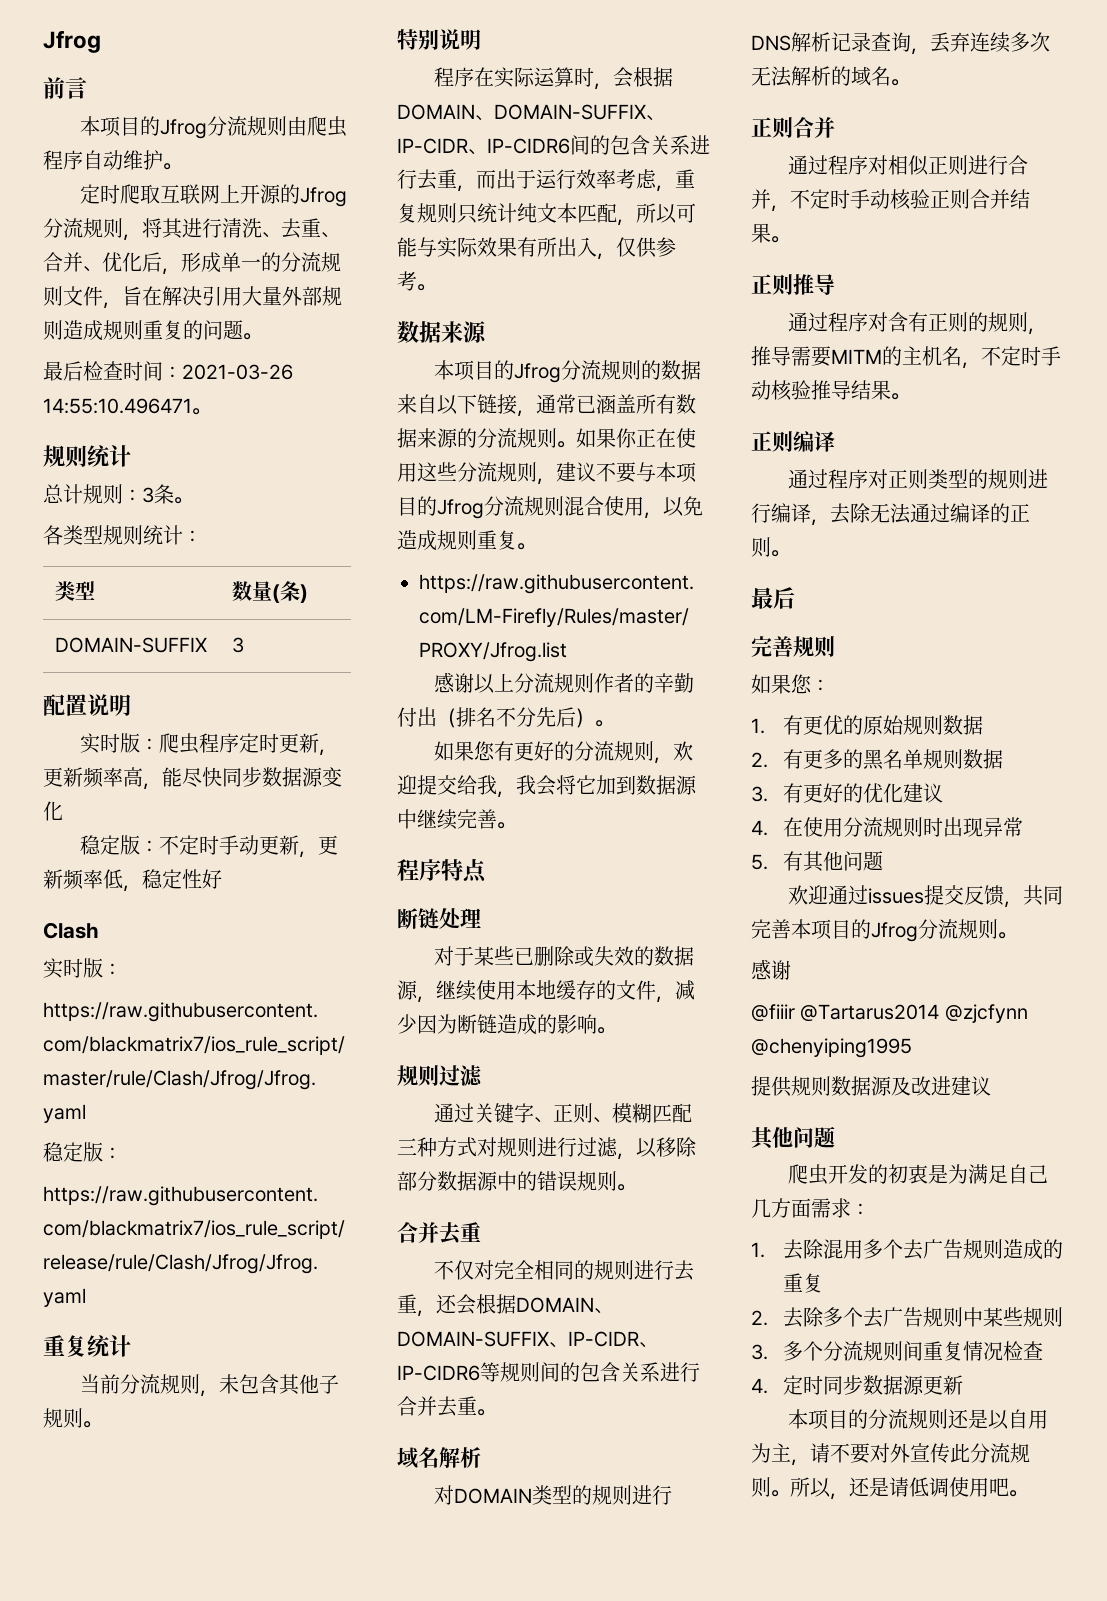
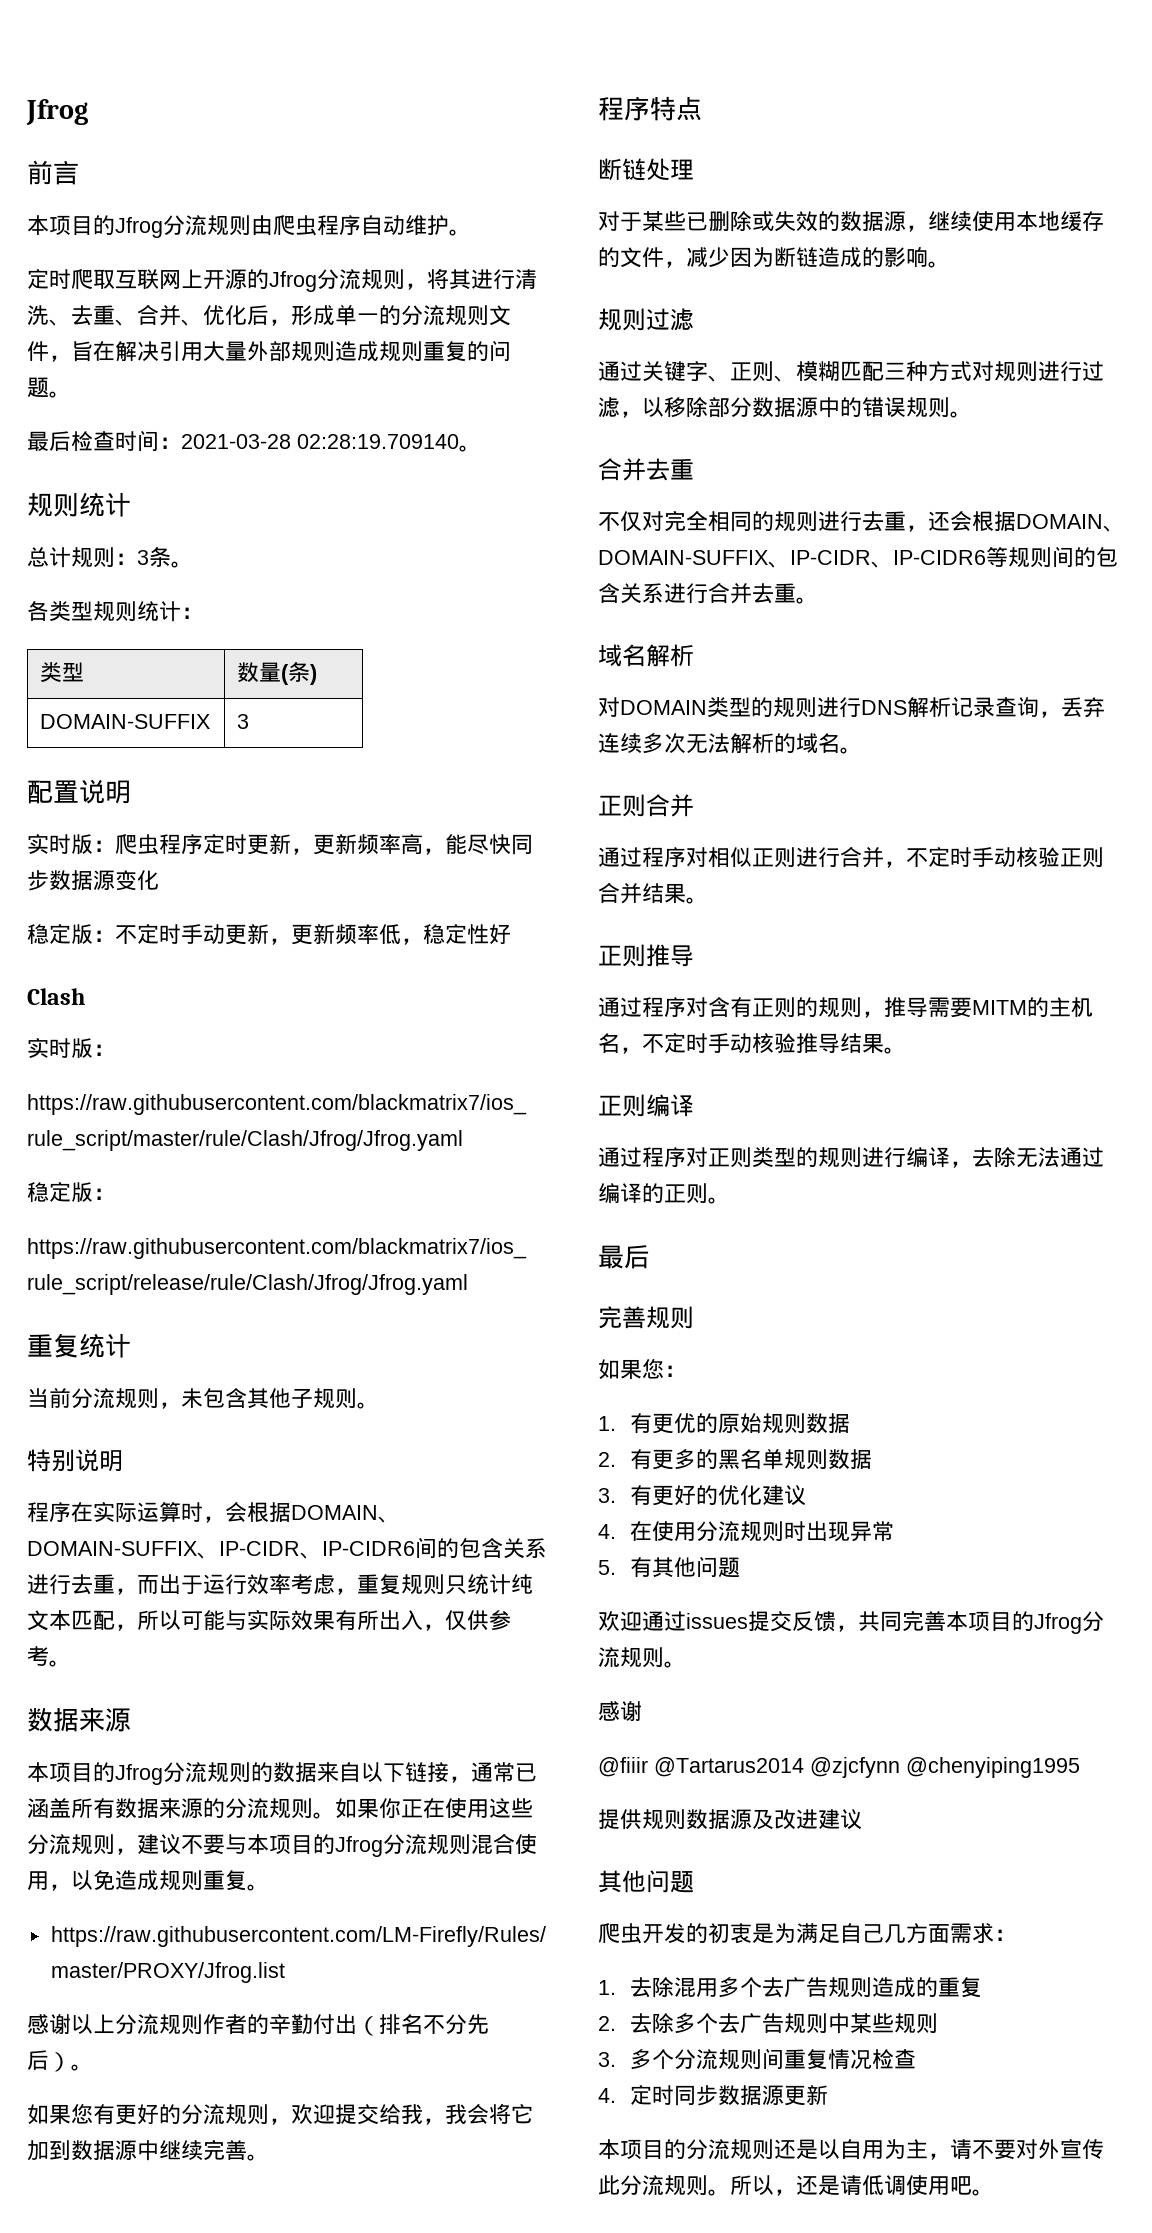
[182,364,293,380] [43,398,192,414] 2021-03-26 14:55:10.496471 -> [181,434,459,449] 2021-03-28 02:28:19.709140

